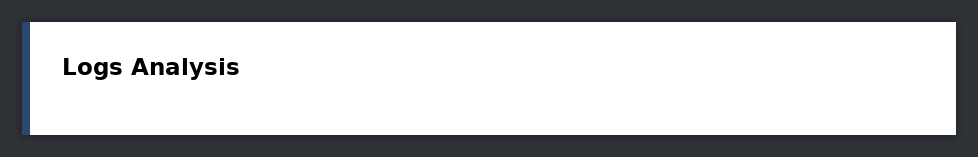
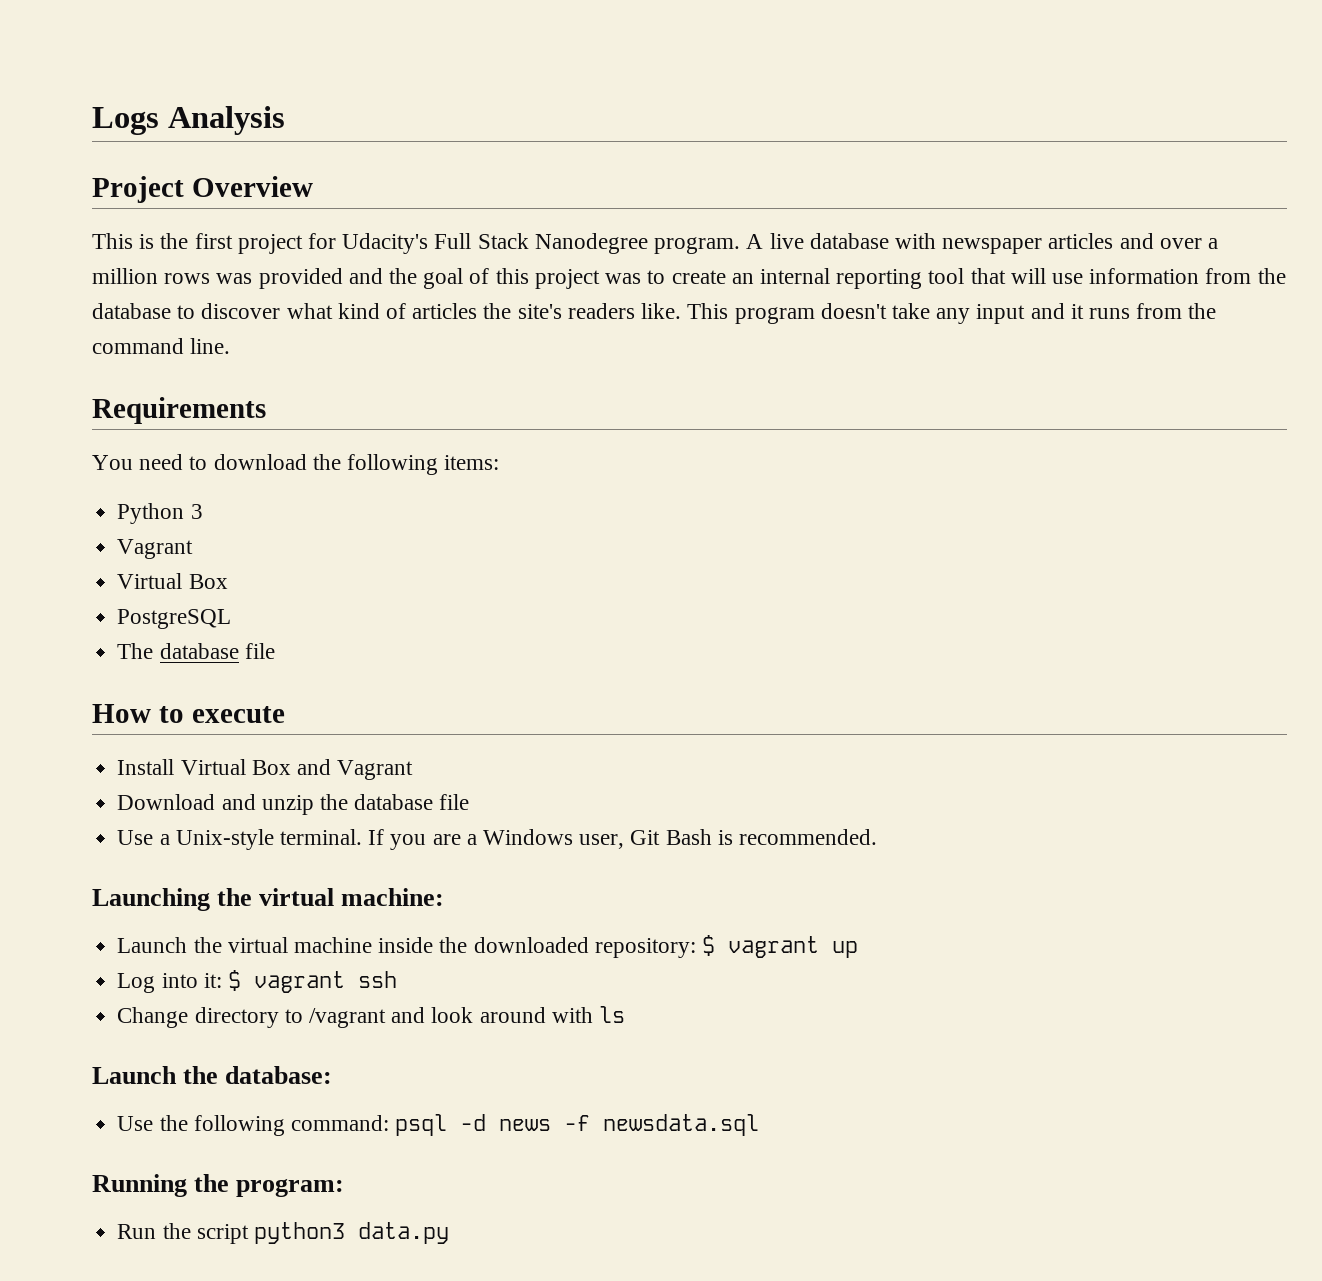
(240, 69) none -> [92,176,313,203] [92,233,1218,254] [92,268,1286,289] [92,303,1217,324] [92,338,231,354] [92,397,266,424] [92,454,500,475] [117,503,203,524] [117,539,194,559] [117,573,228,589] [117,609,232,629] [117,643,275,659] [92,704,285,723] [117,759,414,780] [117,794,470,815] [117,829,878,850] [92,888,445,911] [117,935,858,958] [117,970,397,993] [117,1006,625,1028] [92,1066,333,1084] [117,1114,760,1136] [92,1174,345,1197] [117,1222,449,1244] // Project Overview // This is the first project for Udacity's Full Stack Nanodegree program. A live database with newspaper articles and over a million rows was provided and the goal of this project was to create an internal reporting tool that will use information from the database to discover what kind of articles the site's readers like. This program doesn't take any input and it runs from the command line. // Requirements // You need to download the following items: // Python 3 // Vagrant // Virtual Box // PostgreSQL // The database file // How to execute // Install Virtual Box and Vagrant // Download and unzip the database file // Use a Unix-style terminal. If you are a Windows user, Git Bash is recommended. // Launching the virtual machine: // Launch the virtual machine inside the downloaded repository: $ vagrant up // Log into it: $ vagrant ssh // Change directory to /vagrant and look around with ls // Launch the database: // Use the following command: psql -d news -f newsdata.sql // Running the program: // Run the script python3 data.py

